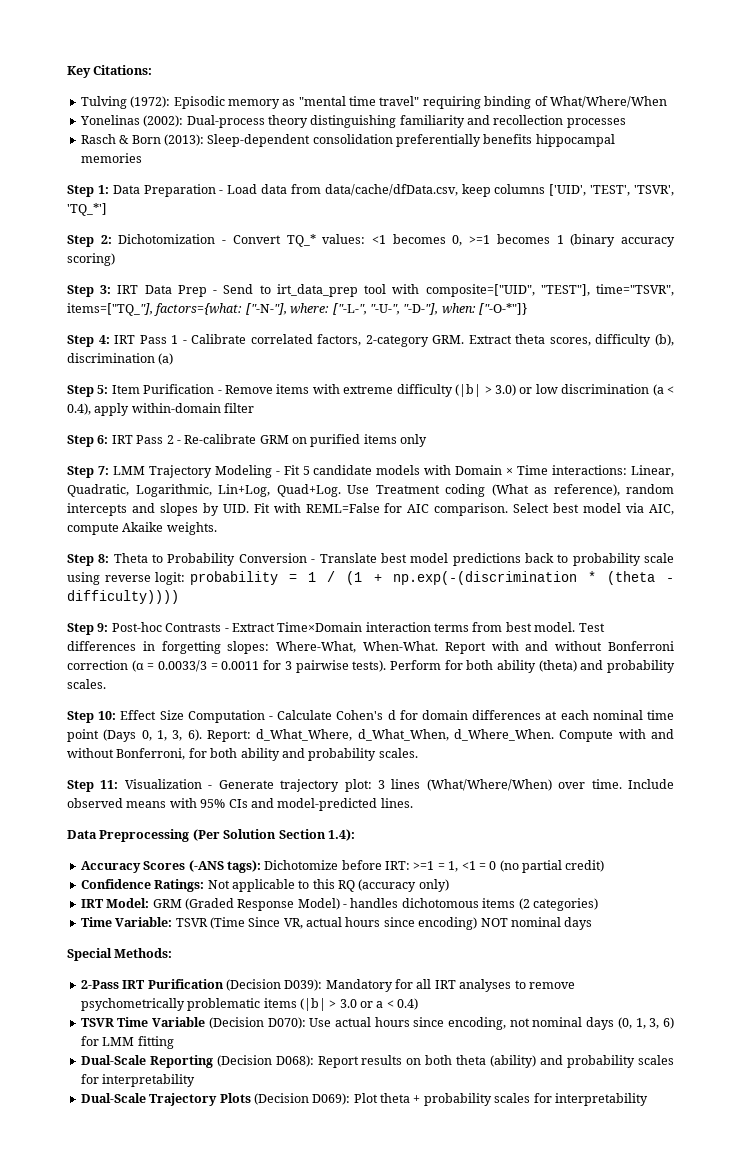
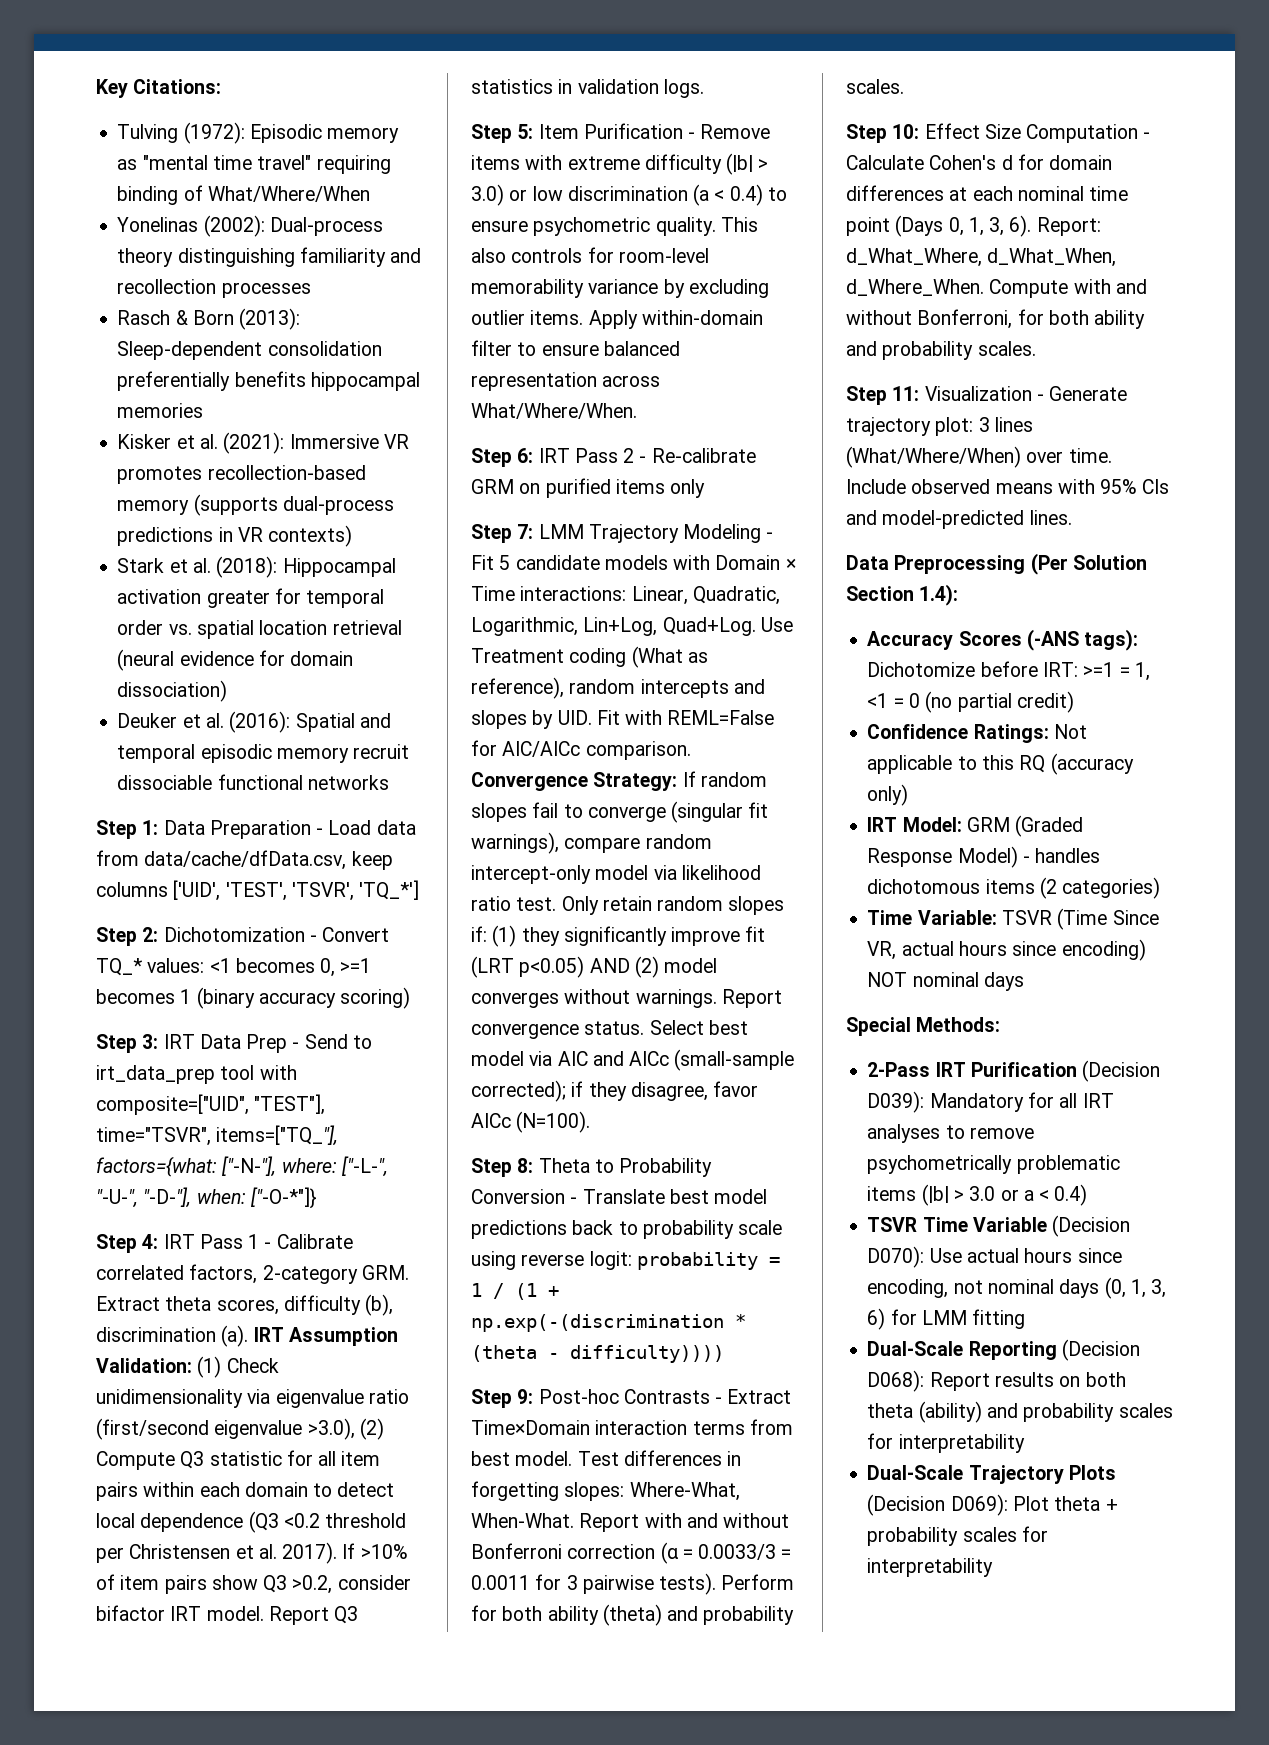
(142, 158) none -> [117,432,409,454] [117,465,366,484] [117,494,394,516] [117,525,353,547] [117,556,396,578] [117,588,385,608] [117,620,402,639] [117,649,354,671] [117,680,228,702] [117,711,391,733] [117,744,410,763] [117,774,389,790] // Kisker et al. (2021): Immersive VR promotes recollection-based memory (supports dual-process predictions in VR contexts) // Stark et al. (2018): Hippocampal activation greater for temporal order vs. spatial location retrieval (neural evidence for domain dissociation) // Deuker et al. (2016): Spatial and temporal episodic memory recruit dissociable functional networks
[158,353,174,365] (a) -> [221,1325,398,1347] [96,1356,279,1378] [96,1389,409,1408] [96,1418,384,1440] [96,1450,381,1470] [96,1482,395,1501] [96,1511,407,1533] [96,1542,408,1564] [96,1574,411,1594] [96,1605,359,1625] [471,79,704,98] (a). IRT Assumption Validation: (1) Check unidimensionality via eigenvalue ratio (first/second eigenvalue >3.0), (2) Compute Q3 statistic for all item pairs within each domain to detect local dependence (Q3 <0.2 threshold per Christensen et al. 2017). If >10% of item pairs show Q3 >0.2, consider bifactor IRT model. Report Q3 statistics in validation logs.
[67,403,255,416] 0.4), apply within-domain filter -> [729,184,787,206] [471,217,758,236] [471,247,709,263] [471,279,769,298] [471,310,763,329] [471,340,680,356] [471,372,661,391] [471,403,637,419] 0.4) to ensure psychometric quality. This also controls for room-level memorability variance by excluding outlier items. Apply within-domain filter to ensure balanced representation across What/Where/When.
[407,503,674,516] [67,522,217,535] AIC comparison. Select best model via AIC, compute Akaike weights. -> [502,741,691,760] [471,771,767,791] [471,801,769,823] [471,832,712,854] [471,865,761,884] [471,896,785,915] [471,925,766,947] [471,956,718,978] [471,989,782,1008] [471,1020,748,1039] [471,1049,795,1071] [471,1080,759,1102] [471,1111,591,1133] AIC/AICc comparison. Convergence Strategy: If random slopes fail to converge (singular fit warnings), compare random intercept-only model via likelihood ratio test. Only retain random slopes if: (1) they significantly improve fit (LRT p<0.05) AND (2) model converges without warnings. Report convergence status. Select best model via AIC and AICc (small-sample corrected); if they disagree, favor AICc (N=100).

